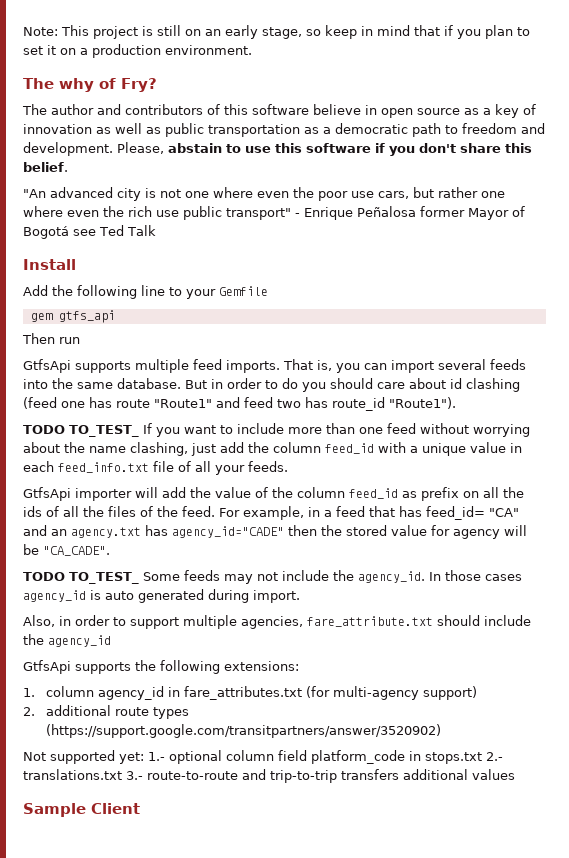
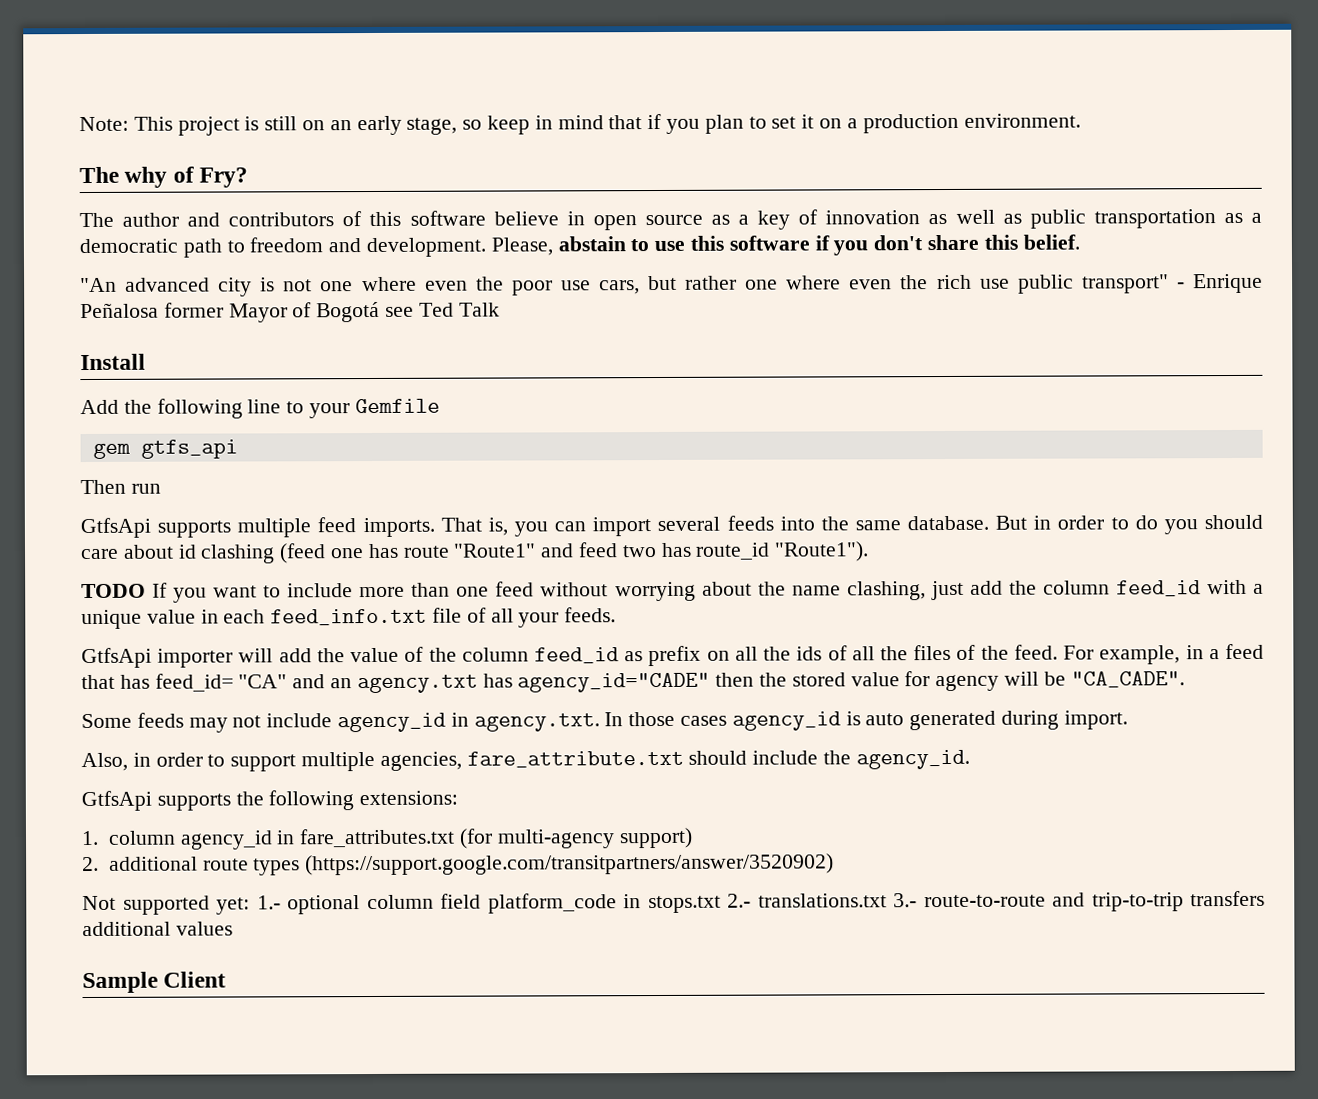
[69,425,139,437] TO_TEST_ -> (146, 591) none
[23,572,139,584] TODO TO_TEST_ -> (1185, 679) none
[333,570,425,583] the agency_id. -> [337,712,600,733] agency_id in agency.txt.
[48,635,111,647] agency_id -> [855,749,970,770] agency_id.

